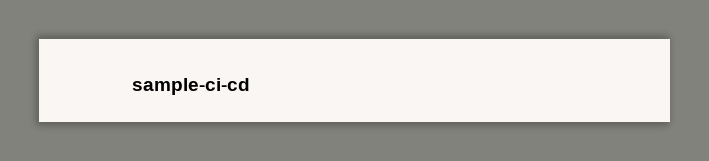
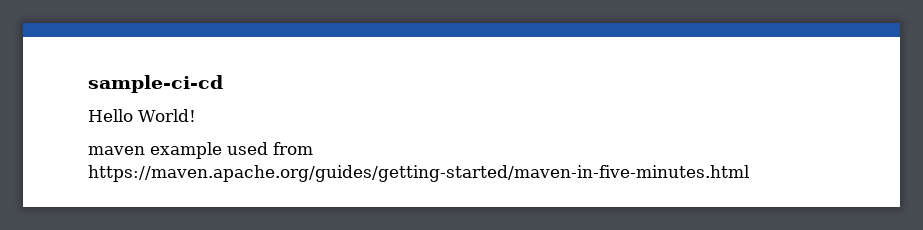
(250, 86) none -> [88,109,196,122] [88,142,313,159] [88,165,749,182] // Hello World! // maven example used from https://maven.apache.org/guides/getting-started/maven-in-five-minutes.html

